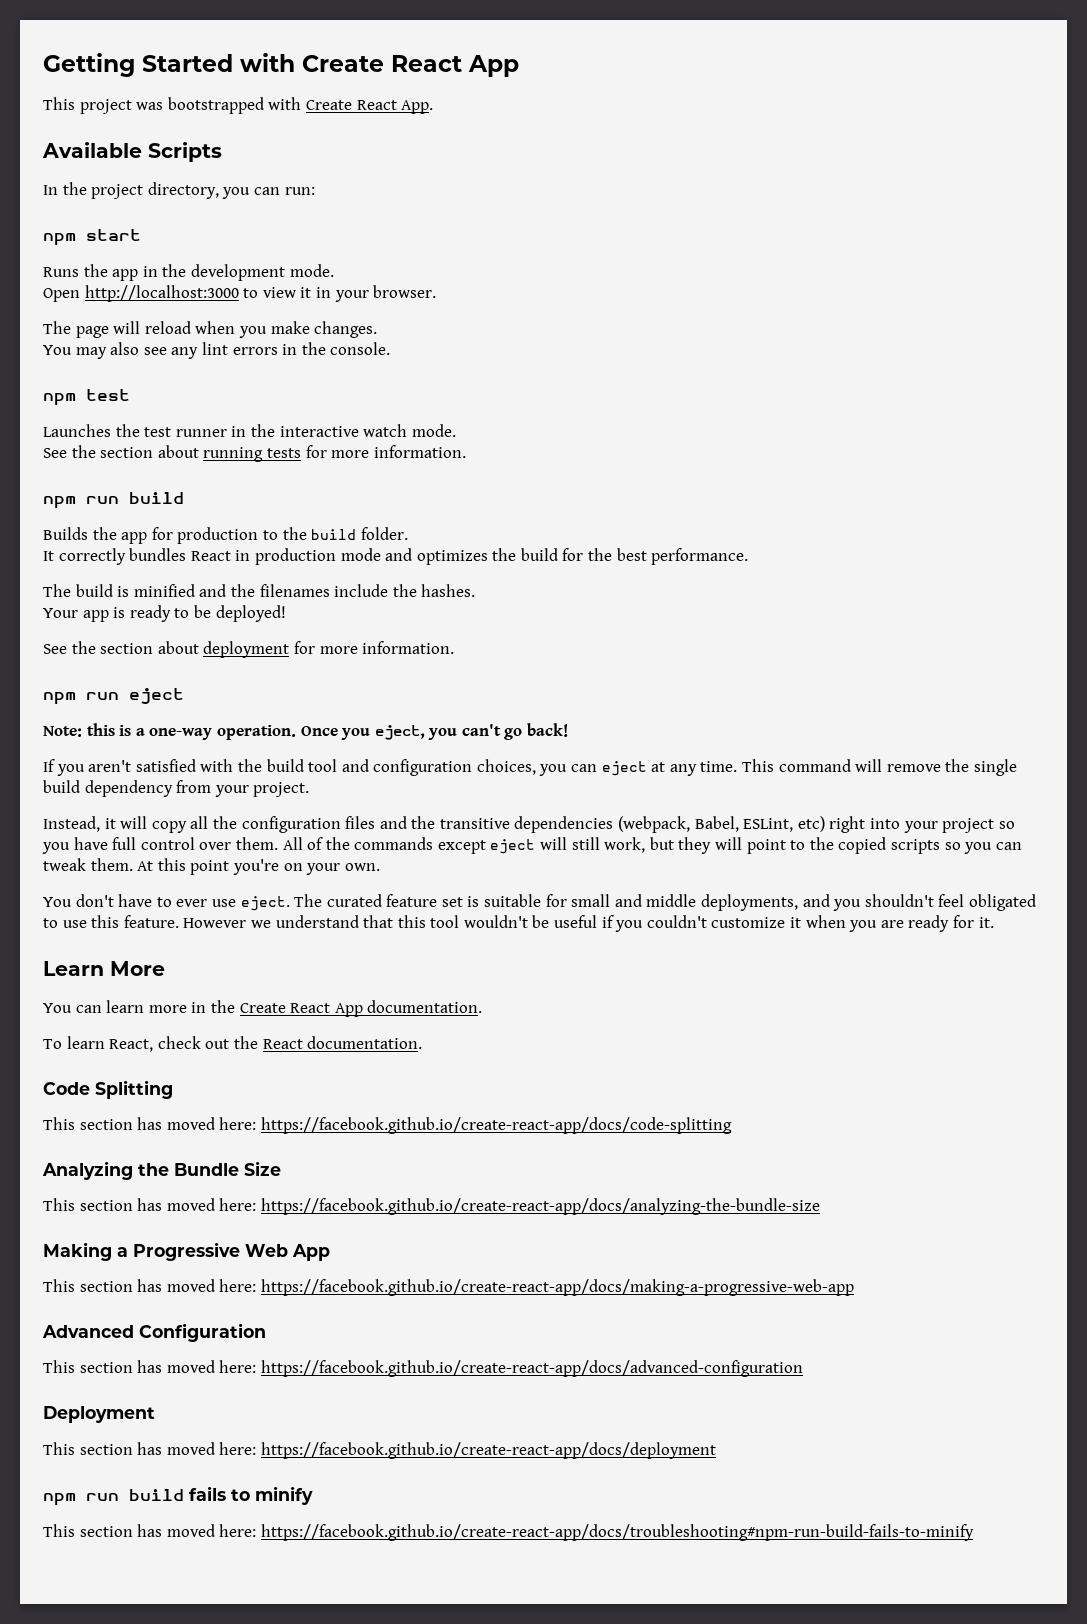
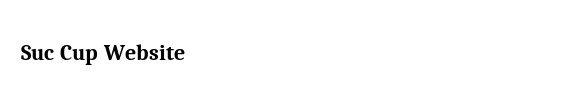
[43,53,519,77] [43,97,434,114] [42,142,222,162] [43,182,315,199] [43,229,141,246] [43,264,334,281] [43,285,437,302] [43,321,378,338] [43,342,391,359] [43,389,130,406] [43,424,456,437] [43,445,466,462] [43,492,184,509] [43,527,408,544] [43,548,749,565] [43,584,476,597] [43,605,286,622] [43,641,455,658] [43,688,184,705] [43,723,569,740] [43,759,1017,776] [43,780,310,797] [43,816,1015,833] [42,837,1022,854] [43,858,380,875] [43,894,1036,911] [43,915,994,932] [43,961,165,976] [43,1000,483,1017] [43,1036,423,1052] [43,1080,173,1099] [43,1117,732,1134] [42,1161,281,1180] [43,1198,820,1215] [43,1242,330,1261] [43,1279,854,1296] [42,1323,266,1342] [43,1360,803,1377] [43,1406,155,1423] [43,1442,716,1459] [43,1486,313,1506] [43,1524,974,1541] Getting Started with Create React App // This project was bootstrapped with Create React App. // Available Scripts // In the project directory, you can run: // npm start // Runs the app in the development mode. // Open http://localhost:3000 to view it in your browser. // The page will reload when you make changes. // You may also see any lint errors in the console. // npm test // Launches the test runner in the interactive watch mode. // See the section about running tests for more information. // npm run build // Builds the app for production to the build folder. // It correctly bundles React in production mode and optimizes the build for the best performance. // The build is minified and the filenames include the hashes. // Your app is ready to be deployed! // See the section about deployment for more information. // npm run eject // Note: this is a one-way operation. Once you eject, you can't go back! // If you aren't satisfied with the build tool and configuration choices, you can eject at any time. This command will remove the single build dependency from your project. // Instead, it will copy all the configuration files and the transitive dependencies (webpack, Babel, ESLint, etc) right into your project so you have full control over them. All of the commands except eject will still work, but they will point to the copied scripts so you can tweak them. At this point you're on your own. // You don't have to ever use eject. The curated feature set is suitable for small and middle deployments, and you shouldn't feel obligated to use this feature. However we understand that this tool wouldn't be useful if you couldn't customize it when you are ready for it. // Learn More // You can learn more in the Create React App documentation. // To learn React, check out the React documentation. // Code Splitting // This section has moved here: https://facebook.github.io/create-react-app/docs/code-splitting // Analyzing the Bundle Size // This section has moved here: https://facebook.github.io/create-react-app/docs/analyzing-the-bundle-size // Making a Progressive Web App // This section has moved here: https://facebook.github.io/create-react-app/docs/making-a-progressive-web-app // Advanced Configuration // This section has moved here: https://facebook.github.io/create-react-app/docs/advanced-configuration // Deployment // This section has moved here: https://facebook.github.io/create-react-app/docs/deployment // npm run build fails to minify // This section has moved here: https://facebook.github.io/create-react-app/docs/troubleshooting#npm-run-build-fails-to-minify -> [21,44,185,65] Suc Cup Website

